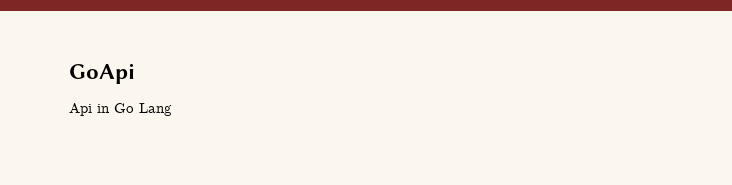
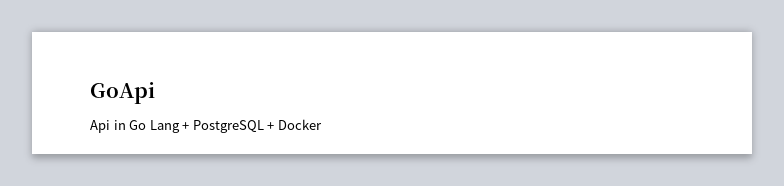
(172, 109) none -> [182,119,322,133] + PostgreSQL + Docker

